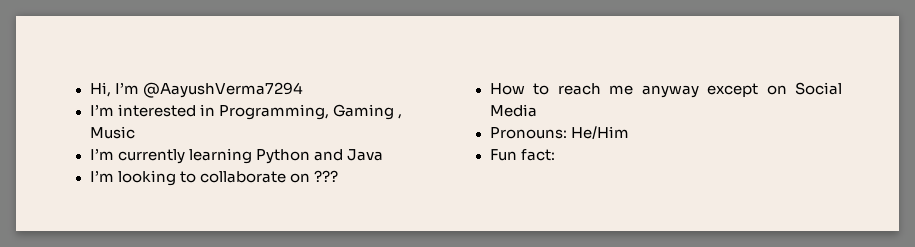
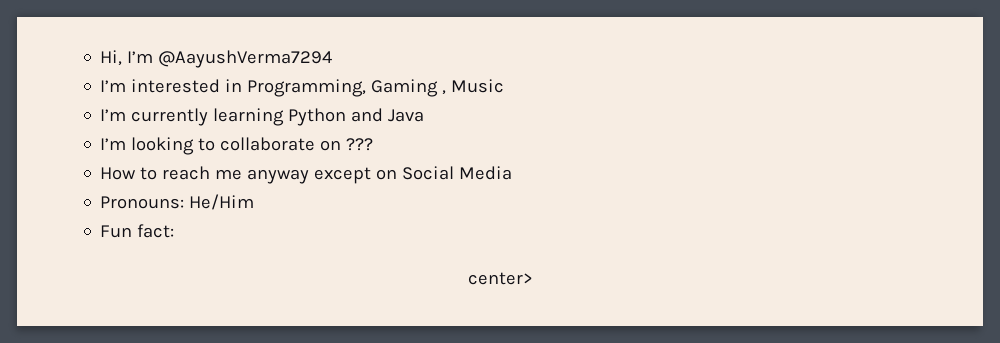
(555, 155) none -> [467,272,533,285] // center>

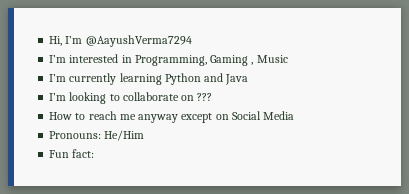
[467,272,533,285] // center> -> (95, 153) none

